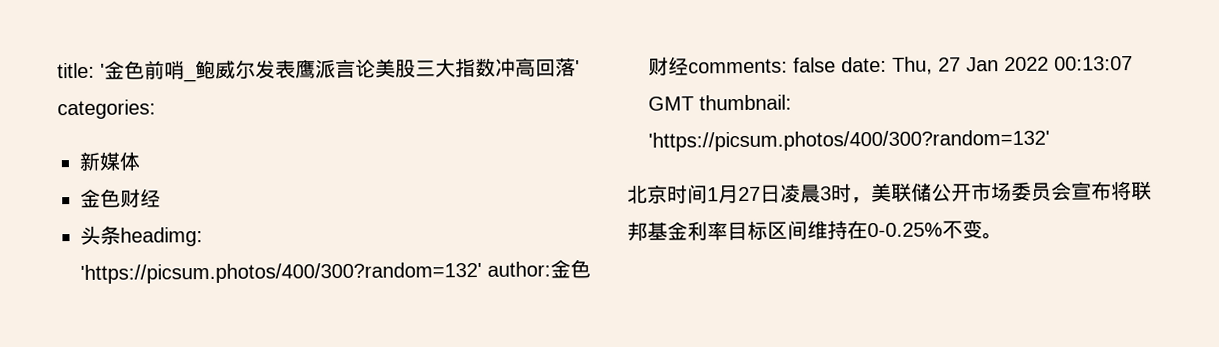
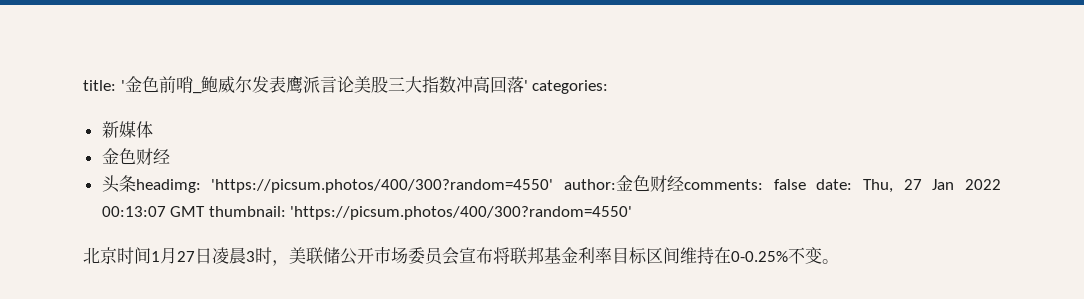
[80,261,482,284] 'https://picsum.photos/400/300?random=132' -> [211,179,554,193] 'https://picsum.photos/400/300?random=4550'
[648,129,1050,152] 'https://picsum.photos/400/300?random=132' -> [290,206,633,220] 'https://picsum.photos/400/300?random=4550'

